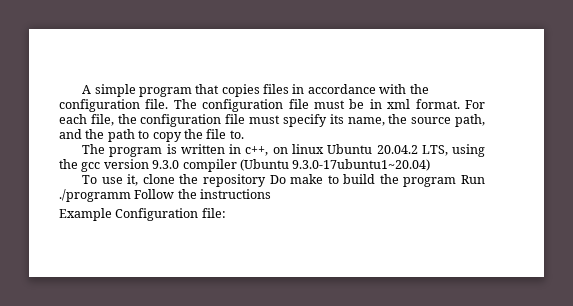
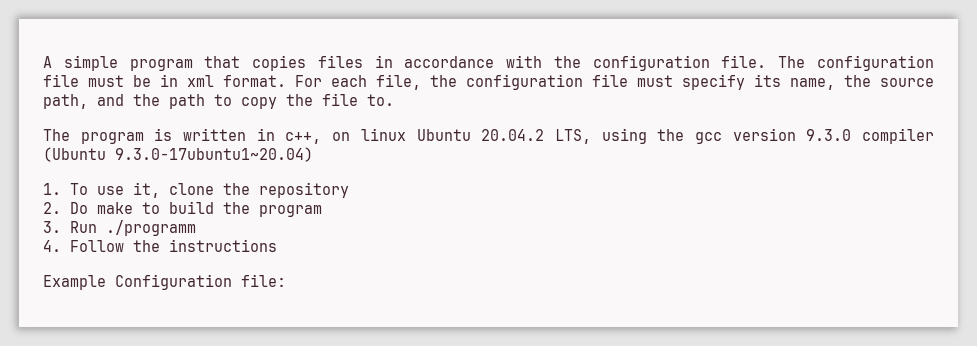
(431, 165) none -> [43,183,61,195] 1.
(267, 180) none -> [43,202,61,214] // 2.
(457, 182) none -> [43,221,61,233] // 3.
(131, 195) none -> [43,240,61,252] // 4.

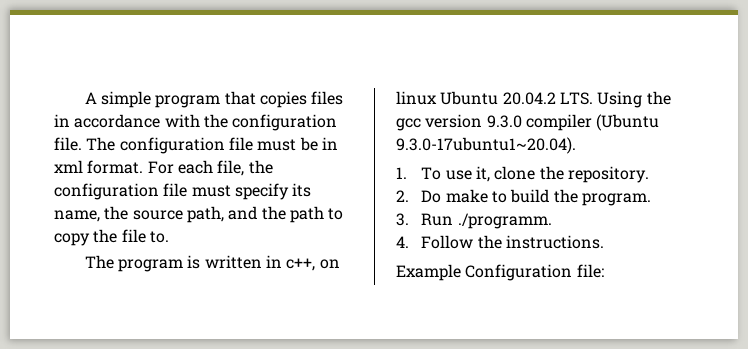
[554,128,647,144] LTS, using -> [559,91,643,108] LTS. Using
[115,147,313,162] 9.3.0-17ubuntu1~20.04) -> [396,137,576,154] 9.3.0-17ubuntu1~20.04).
[259,182,350,198] repository -> [567,166,649,183] repository.
[259,205,323,217] program -> [581,193,651,206] program.
[106,220,197,236] ./programm -> [457,213,552,229] ./programm.
[169,239,278,252] instructions -> [505,235,604,249] instructions.

